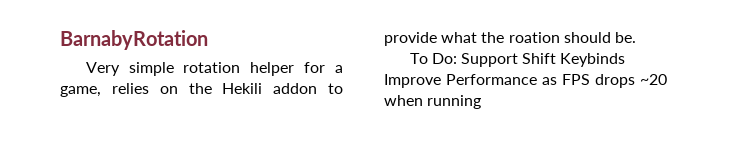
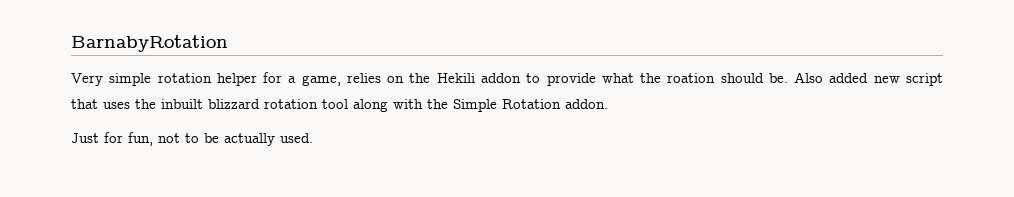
[409,53,626,67] [384,74,667,88] [384,95,482,109] // To Do: Support Shift Keybinds Improve Performance as FPS drops ~20 when running -> [794,72,943,86] [71,99,608,112] [71,132,313,146] Also added new script that uses the inbuilt blizzard rotation tool along with the Simple Rotation addon. // Just for fun, not to be actually used.

